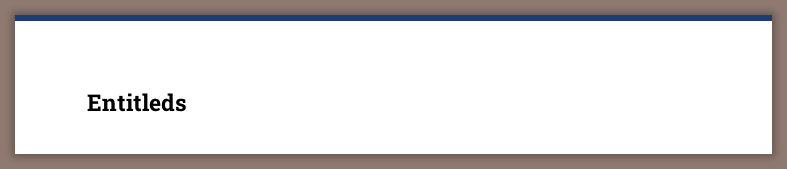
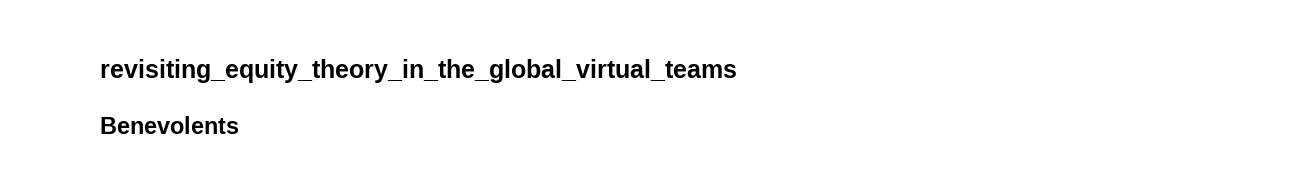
[87,93,187,112] Entitleds -> [100,59,737,83] [100,116,239,134] revisiting_equity_theory_in_the_global_virtual_teams // Benevolents

